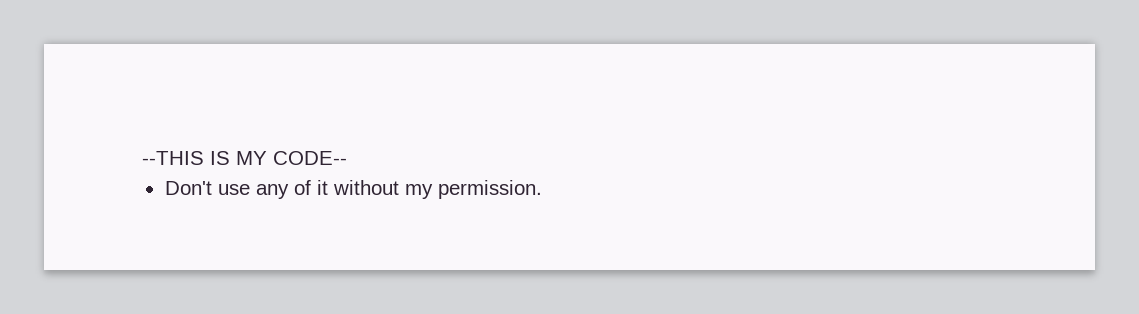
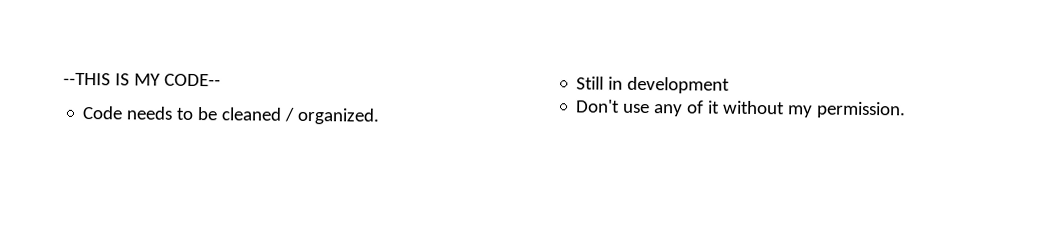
(347, 158) none -> [82,106,381,125] [576,76,731,94] // Code needs to be cleaned / organized. // Still in development

